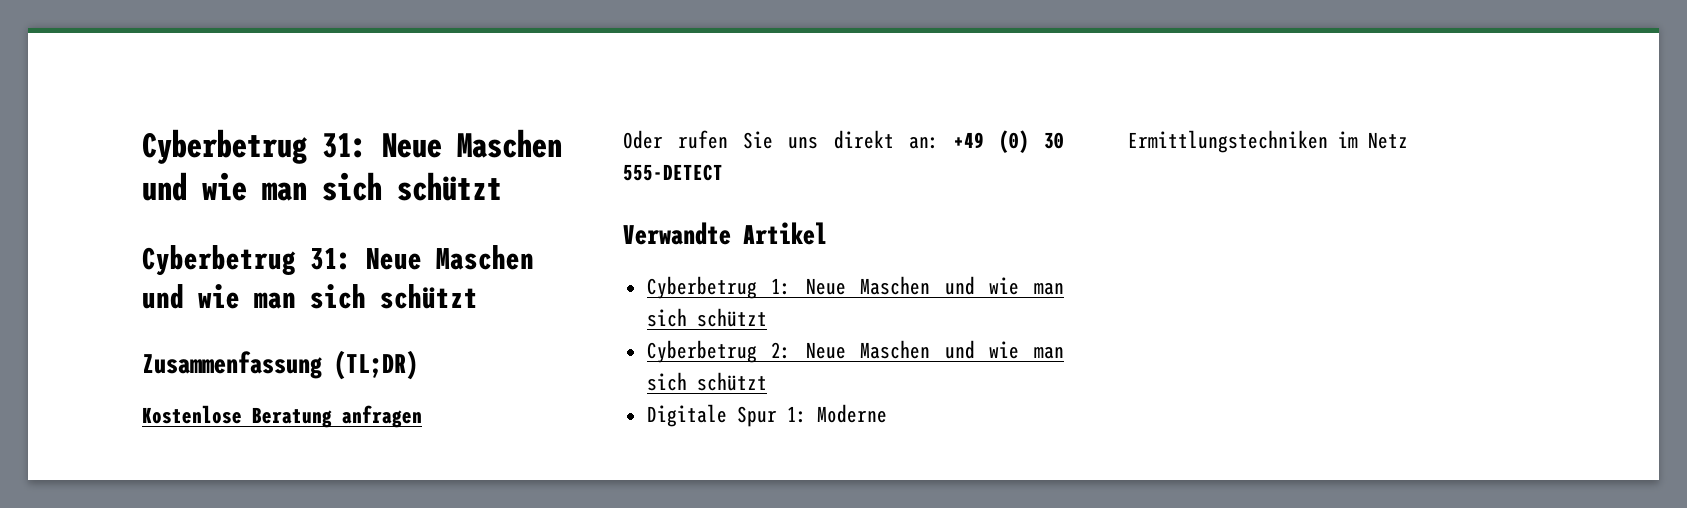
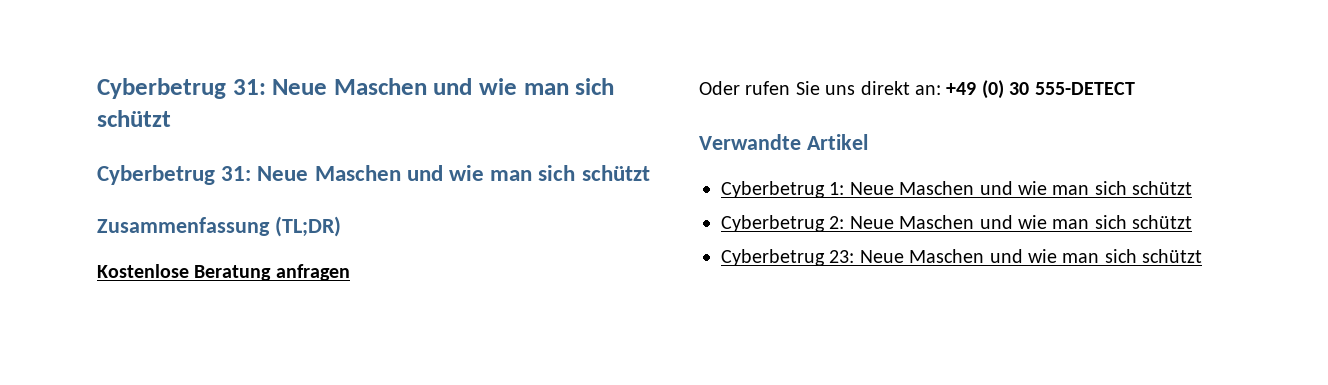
[646,404,887,427] [1127,130,1408,153] Digitale Spur 1: Moderne Ermittlungstechniken im Netz -> [721,249,1203,266] Cyberbetrug 23: Neue Maschen und wie man sich schützt

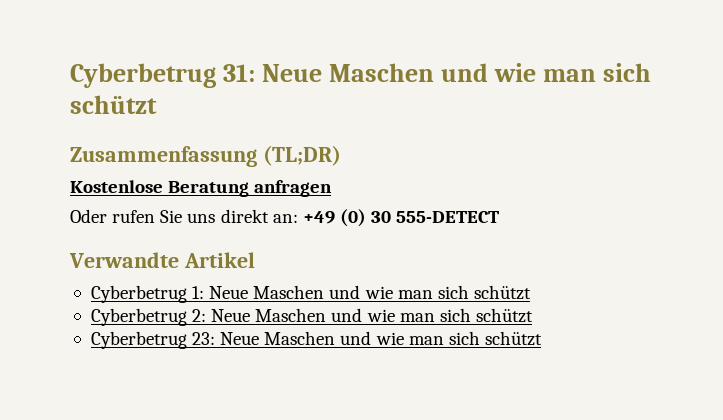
[97,78,615,99] [97,110,171,127] [97,165,650,185] Cyberbetrug 31: Neue Maschen und wie man sich schützt // Cyberbetrug 31: Neue Maschen und wie man sich schützt -> [70,63,652,88] [70,95,157,114] Cyberbetrug 31: Neue Maschen und wie man sich schützt

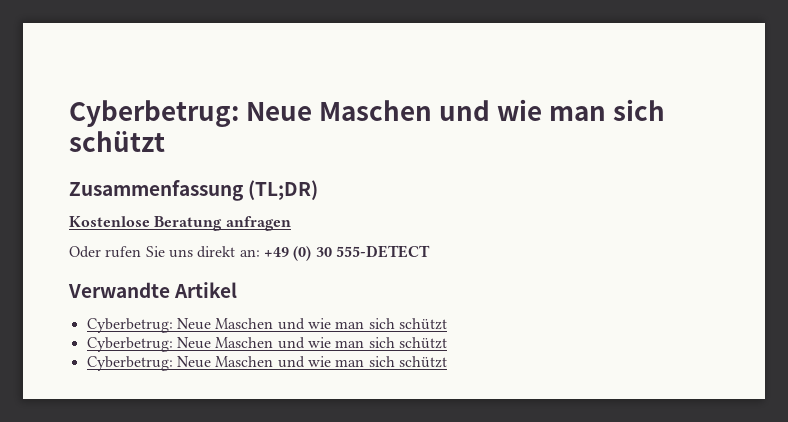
[70,63,256,88] Cyberbetrug 31: -> [69,100,239,127] Cyberbetrug:
[90,285,531,303] [90,308,533,326] [90,331,216,349] Cyberbetrug 1: Neue Maschen und wie man sich schützt // Cyberbetrug 2: Neue Maschen und wie man sich schützt // Cyberbetrug 23: -> [86,318,447,333] [86,337,447,352] [86,356,173,371] Cyberbetrug: Neue Maschen und wie man sich schützt // Cyberbetrug: Neue Maschen und wie man sich schützt // Cyberbetrug:

